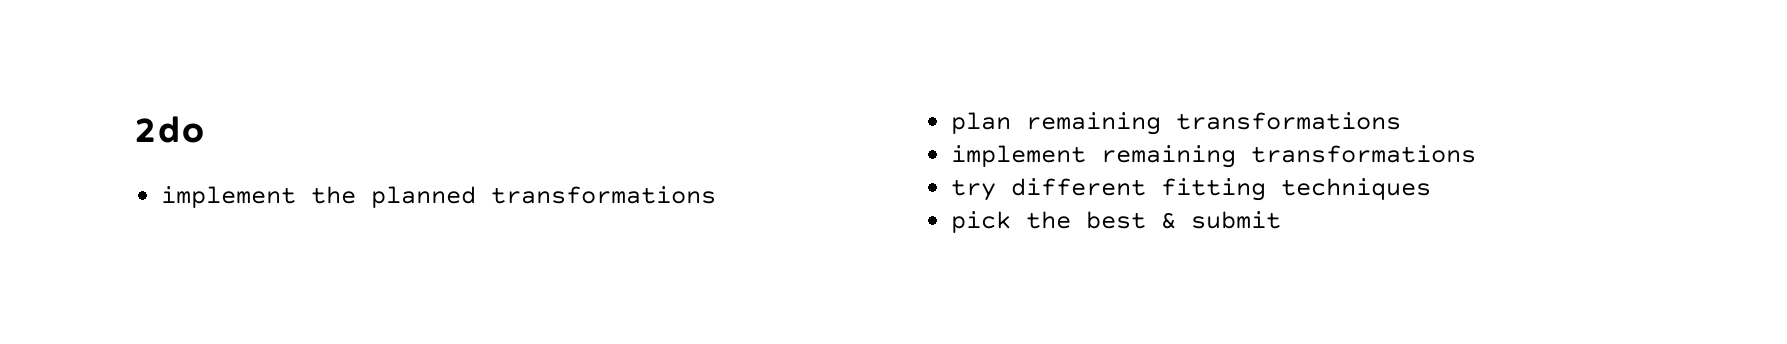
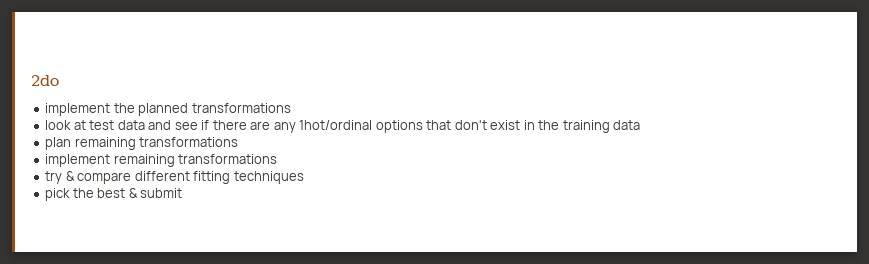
(717, 195) none -> [45,120,641,133] // look at test data and see if there are any 1hot/ordinal options that don't exist in the training data
(997, 190) none -> [65,171,132,184] & compare

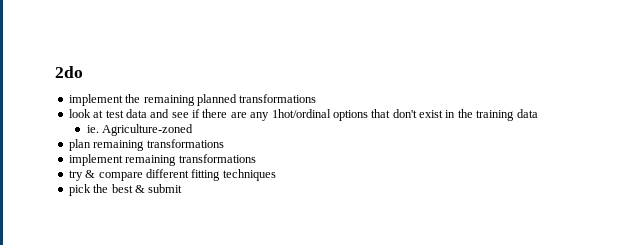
(135, 108) none -> [143,95,195,106] remaining
(641, 125) none -> [86,124,194,136] // ie. Agriculture-zoned

